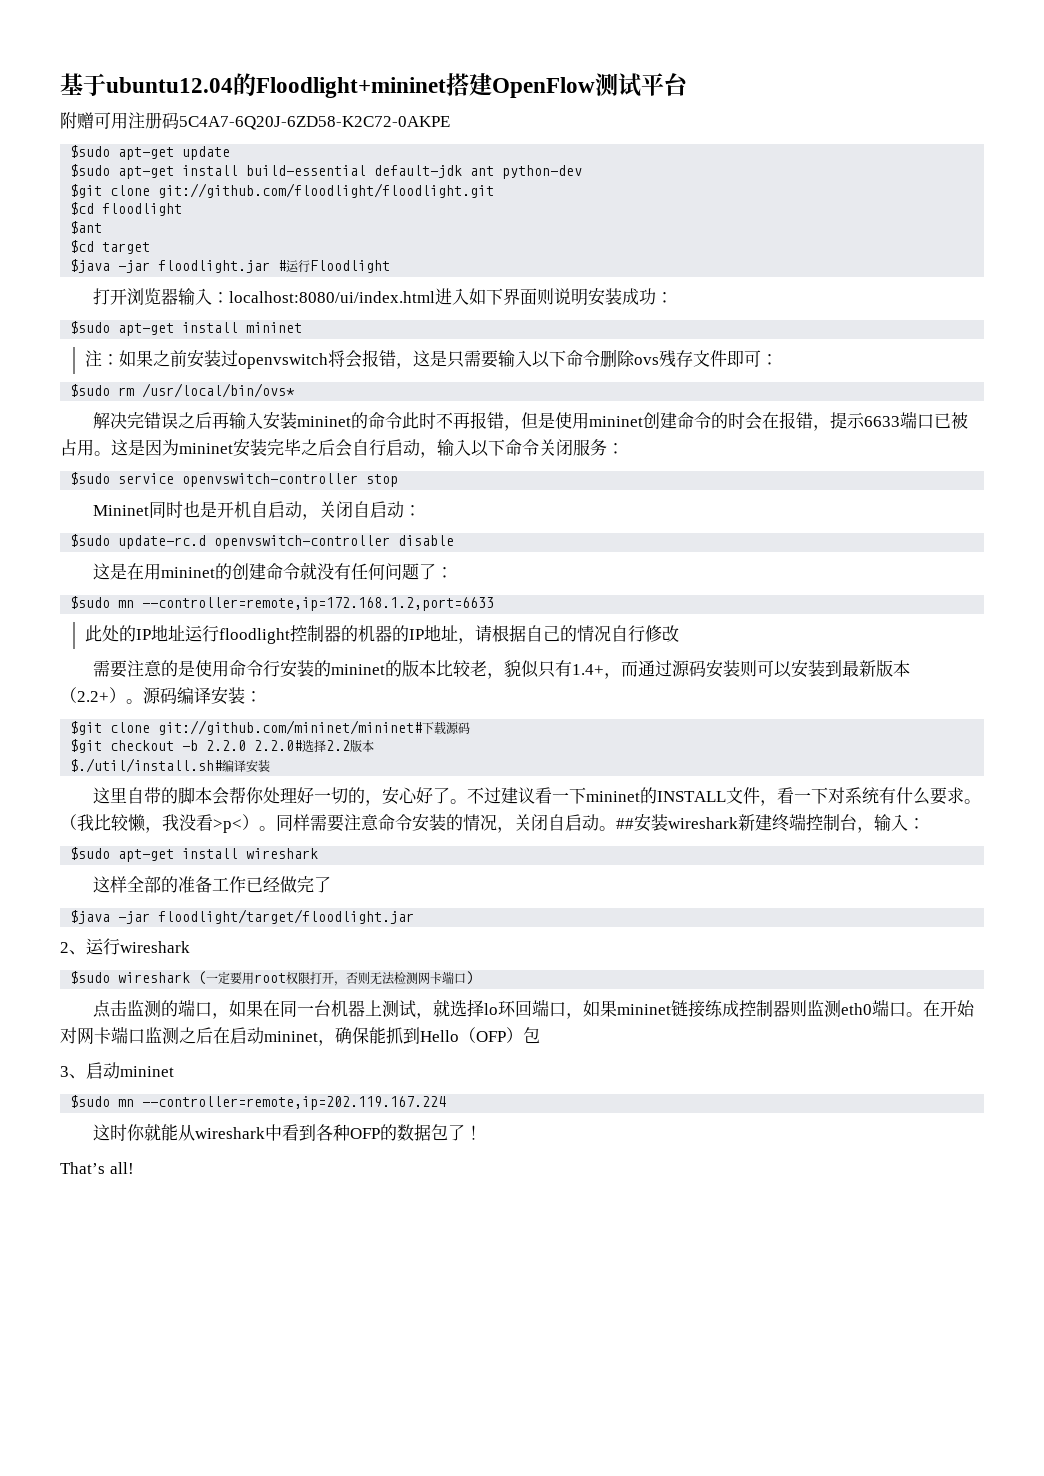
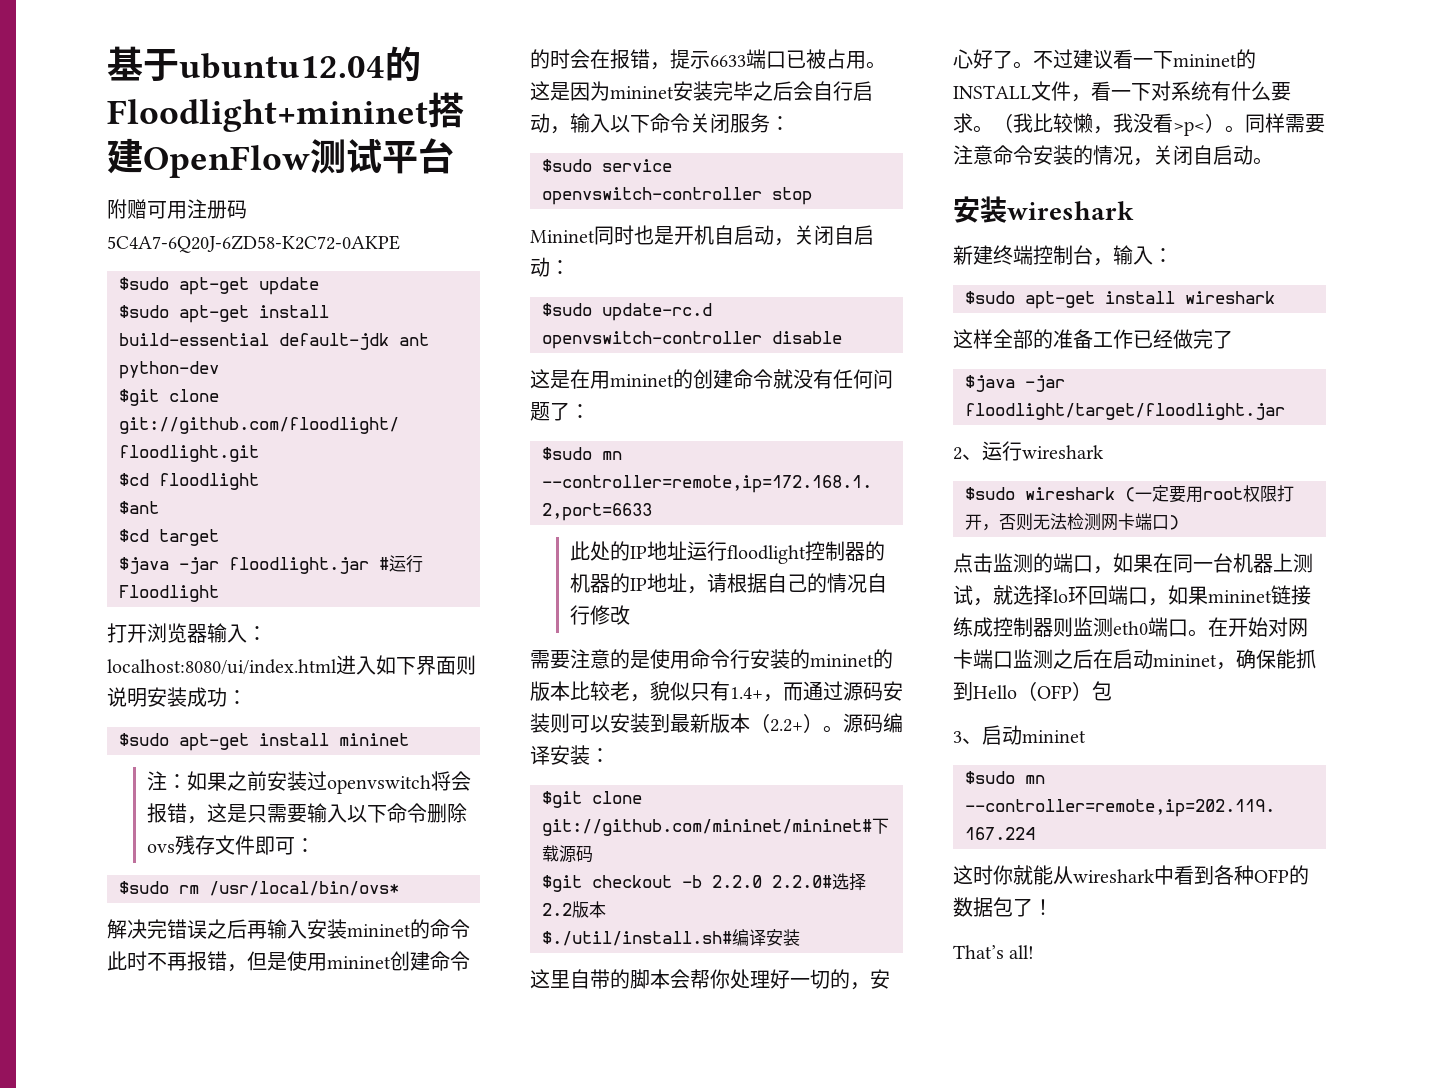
[616,818,634,829] ## -> (1273, 161) //
(738, 823) none -> (1134, 210) //

